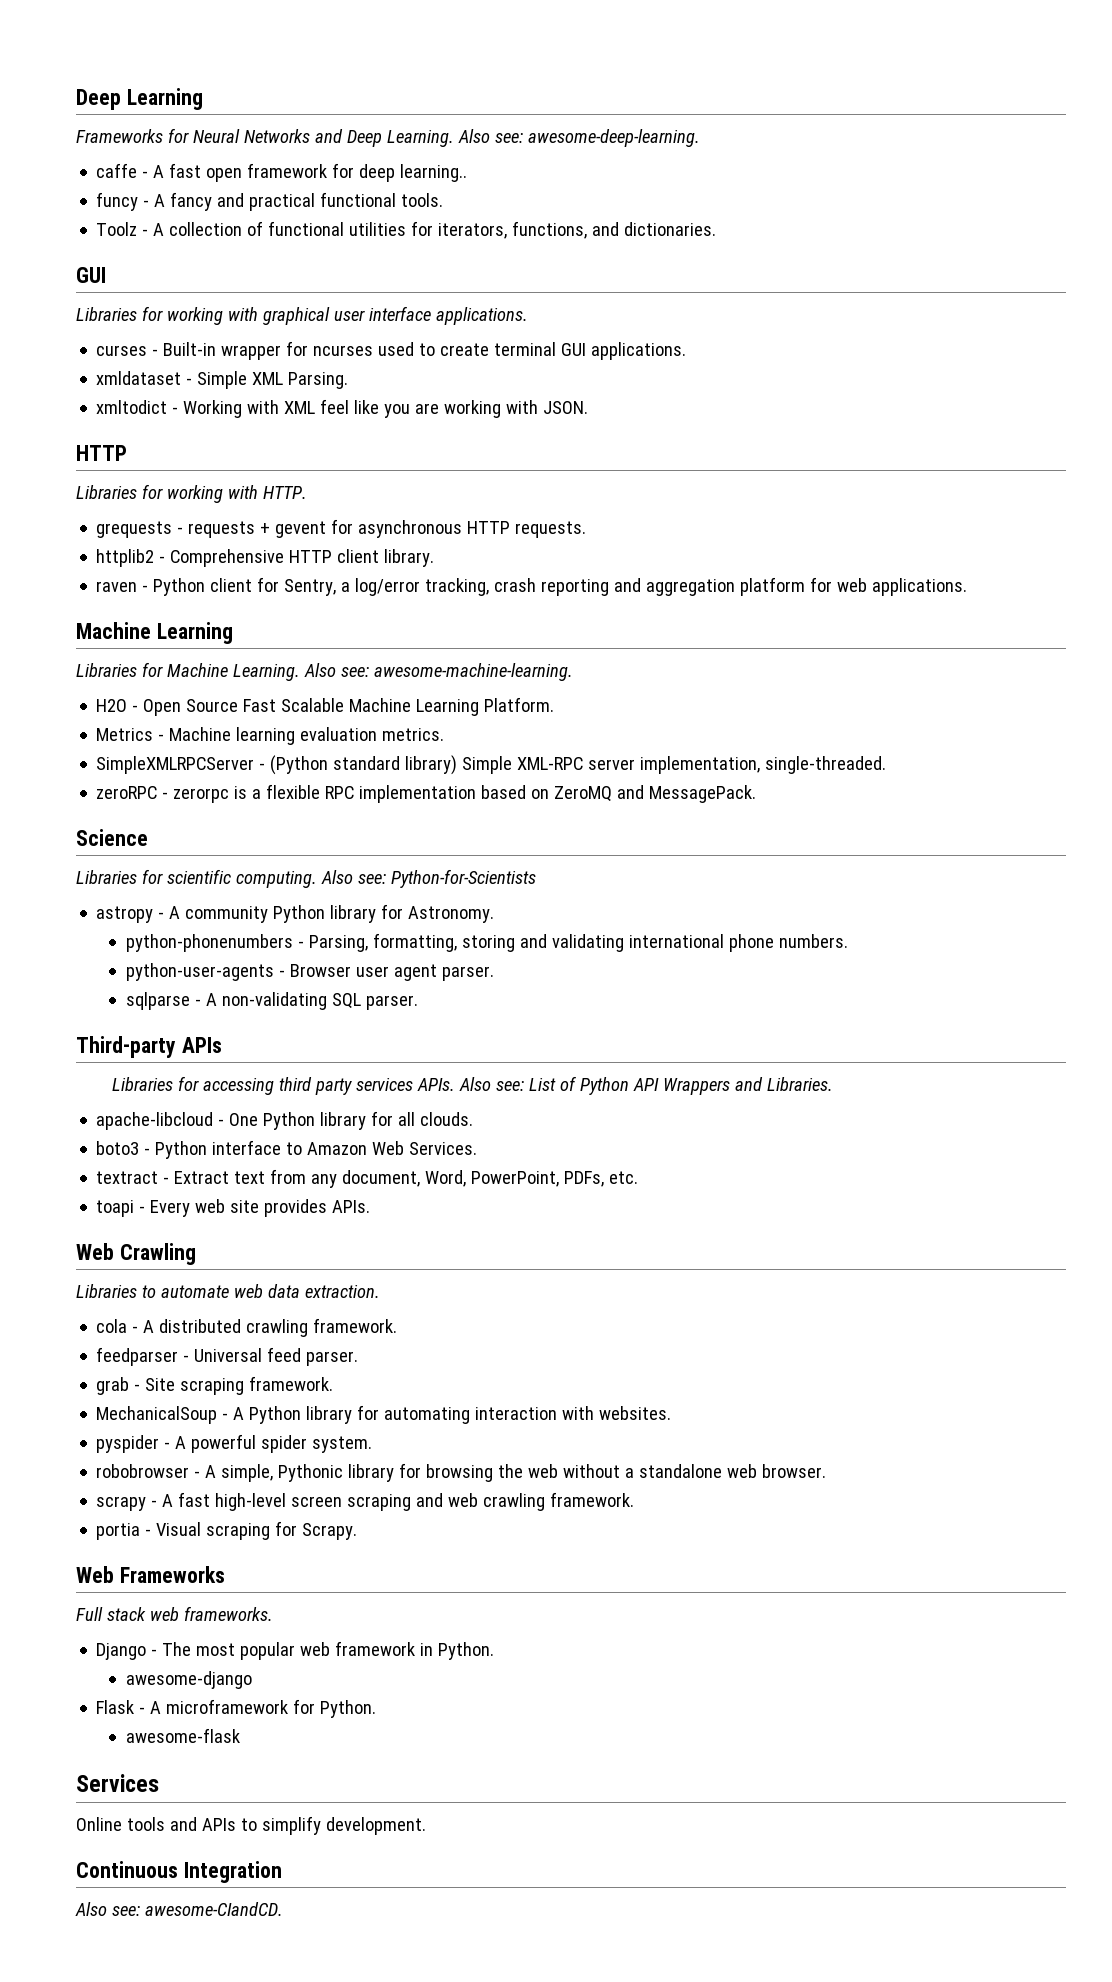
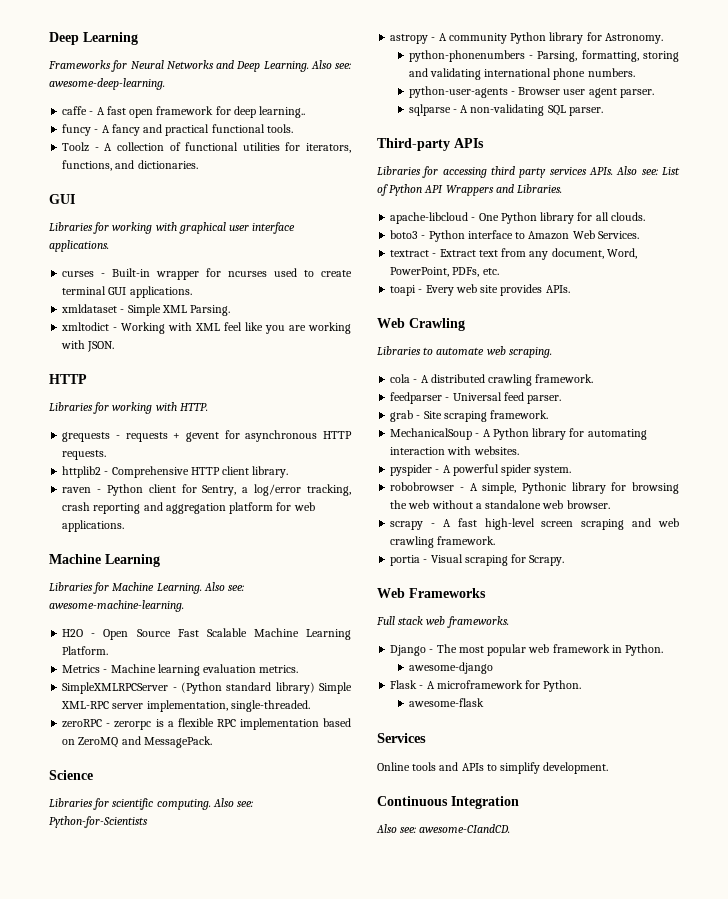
[267,1284,380,1298] data extraction. -> [508,347,552,358] scraping.

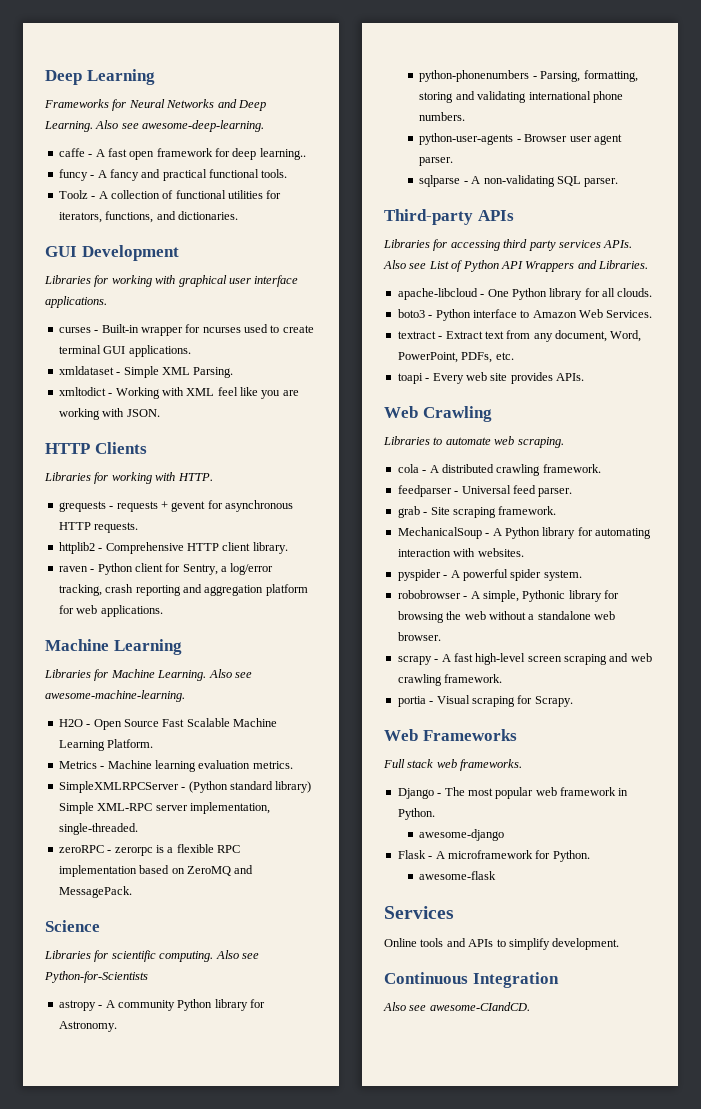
[335,63,351,69] see: -> [121,123,139,129] see
(75, 199) none -> [81,245,179,261] Development
(87, 379) none -> [94,442,147,454] Clients
[228,585,245,591] see: -> [234,672,252,678] see
[237,801,254,807] see: -> [241,953,259,959] see
[641,169,658,175] see: -> [409,263,427,269] see
[400,827,417,833] see: -> [409,1005,427,1011] see

